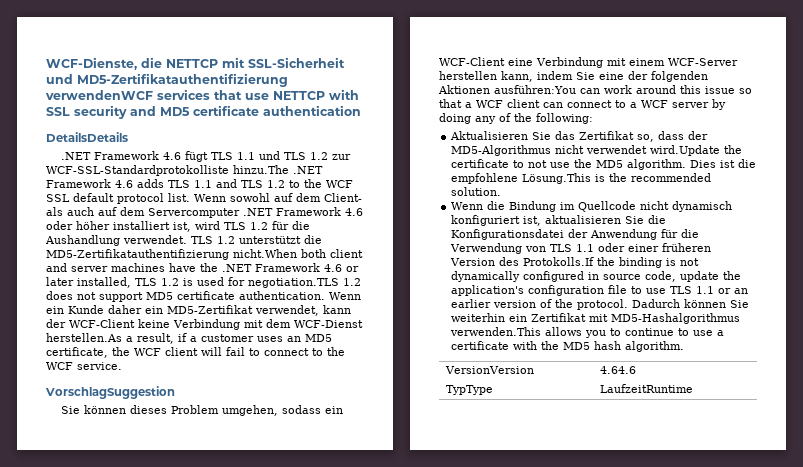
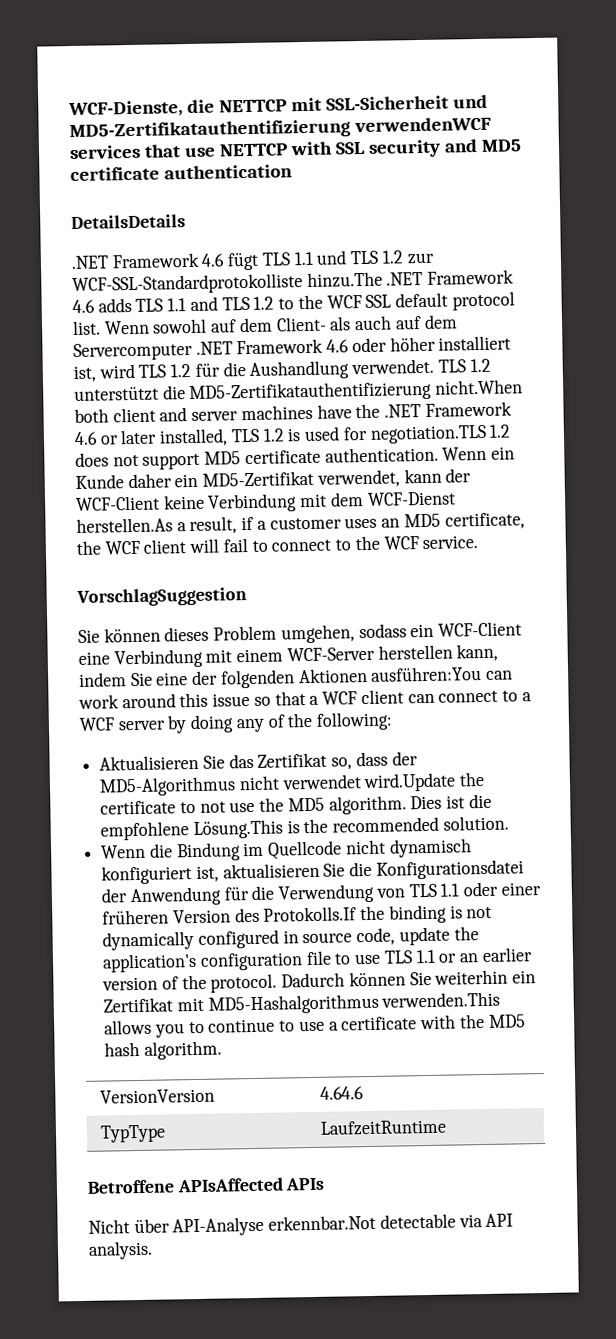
(694, 388) none -> [87,1177,325,1194] [88,1213,514,1237] [88,1240,153,1260] // Betroffene APIsAffected APIs // Nicht über API-Analyse erkennbar.Not detectable via API analysis.

